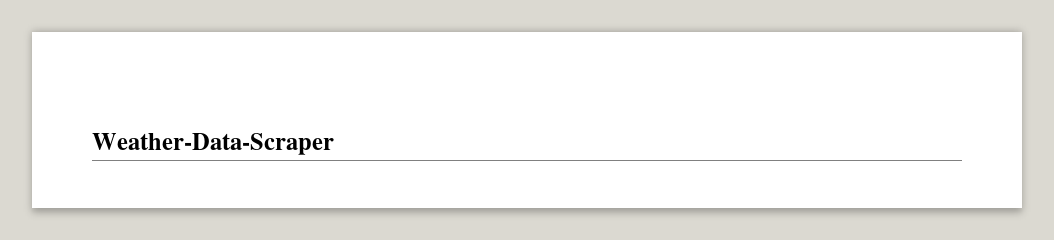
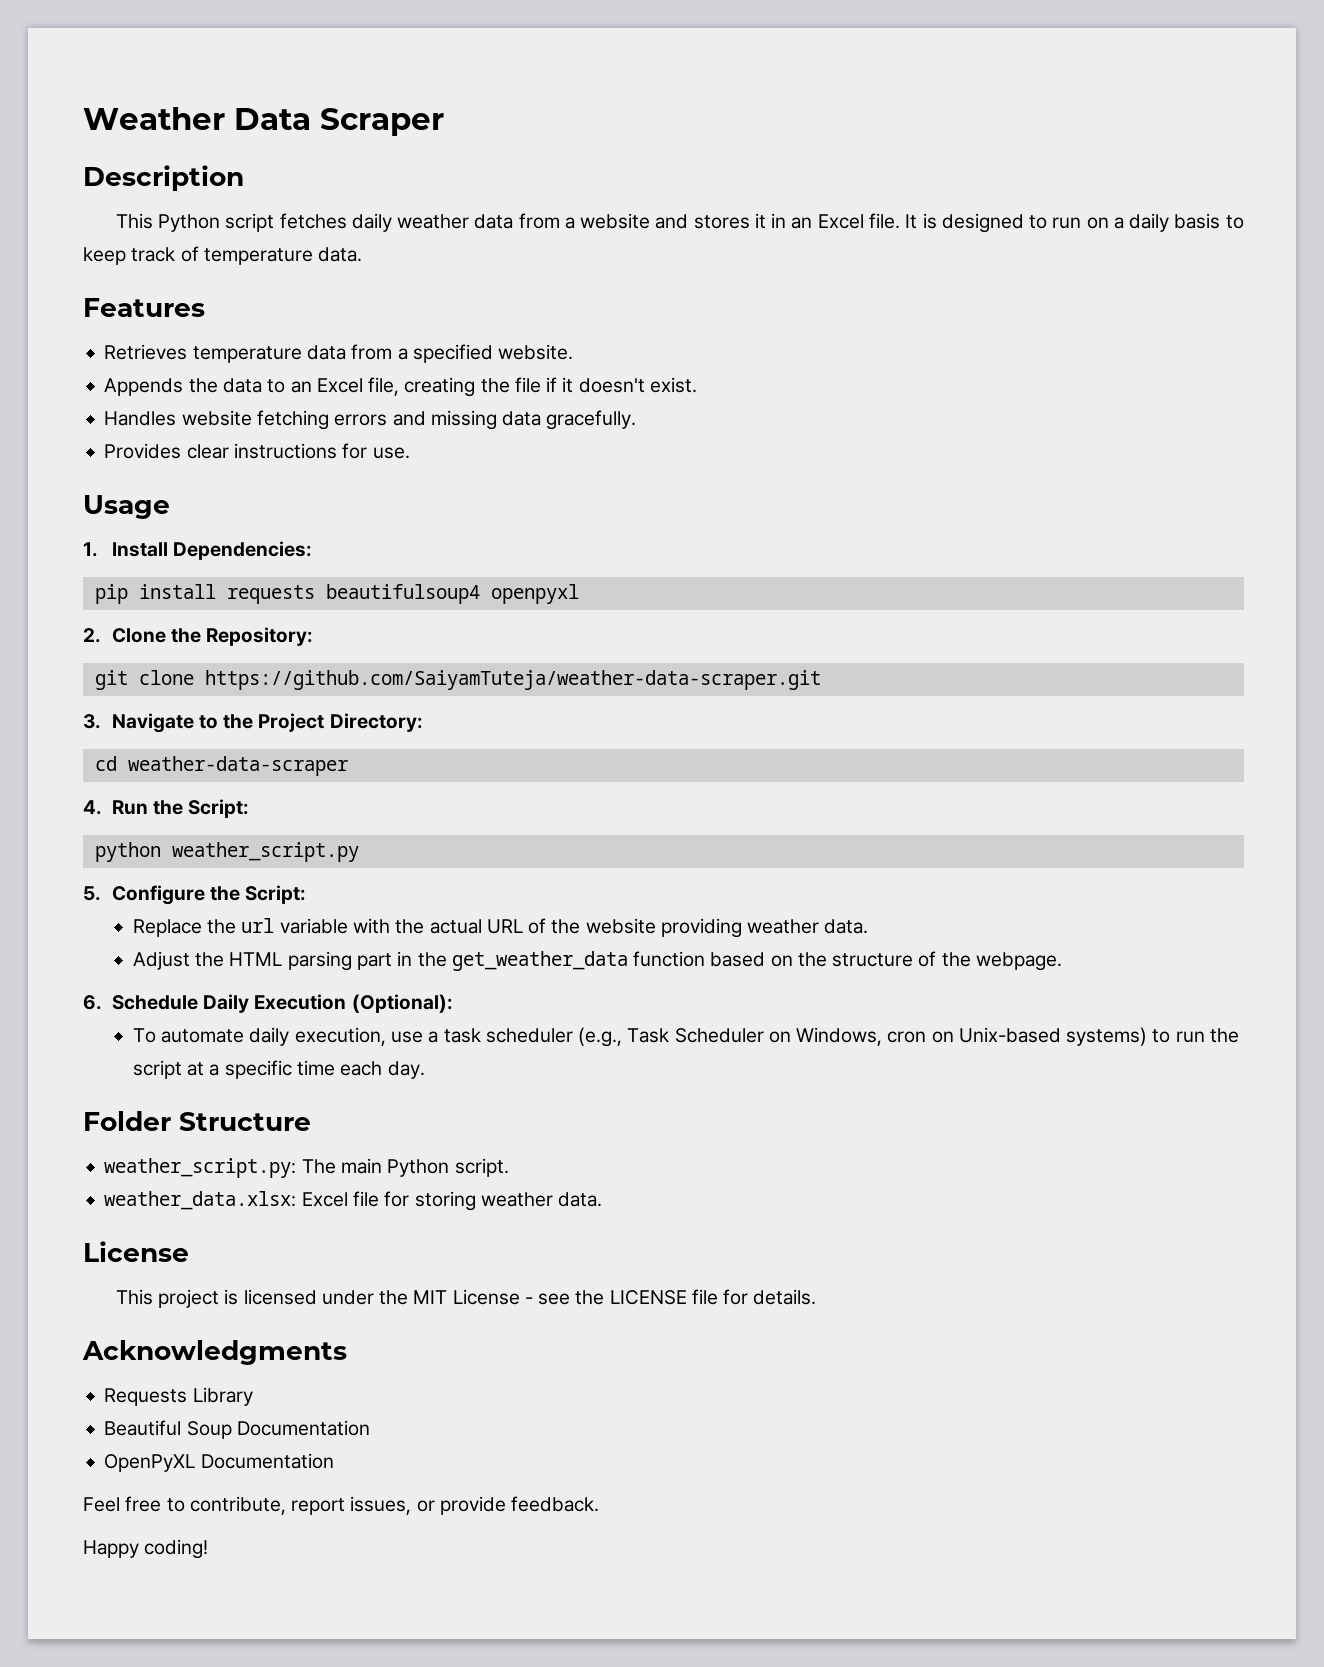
[92,133,334,155] Weather-Data-Scraper -> [83,107,444,136] [83,165,244,191] [115,213,1244,233] [83,246,363,265] [83,298,205,317] [104,344,574,363] [104,377,697,397] [104,410,637,430] [104,443,410,459] [83,495,170,519] [83,541,312,560] [94,584,579,604] [83,627,314,646] [94,670,821,690] [83,713,423,733] [94,756,348,776] [83,799,250,818] [94,842,359,862] [83,885,307,905] [132,918,869,938] [132,951,1062,971] [83,994,453,1013] [132,1027,1239,1047] [132,1060,425,1079] [83,1111,311,1131] [104,1158,509,1178] [104,1191,603,1211] [83,1241,189,1262] [115,1289,817,1308] [82,1340,347,1365] [104,1387,253,1406] [104,1420,370,1439] [104,1453,334,1472] [83,1496,600,1515] [83,1539,209,1559] Weather Data Scraper // Description // This Python script fetches daily weather data from a website and stores it in an Excel file. It is designed to run on a daily basis to keep track of temperature data. // Features // Retrieves temperature data from a specified website. // Appends the data to an Excel file, creating the file if it doesn't exist. // Handles website fetching errors and missing data gracefully. // Provides clear instructions for use. // Usage // 1. Install Dependencies: // pip install requests beautifulsoup4 openpyxl // 2. Clone the Repository: // git clone https://github.com/SaiyamTuteja/weather-data-scraper.git // 3. Navigate to the Project Directory: // cd weather-data-scraper // 4. Run the Script: // python weather_script.py // 5. Configure the Script: // Replace the url variable with the actual URL of the website providing weather data. // Adjust the HTML parsing part in the get_weather_data function based on the structure of the webpage. // 6. Schedule Daily Execution (Optional): // To automate daily execution, use a task scheduler (e.g., Task Scheduler on Windows, cron on Unix-based systems) to run the script at a specific time each day. // Folder Structure // weather_script.py: The main Python script. // weather_data.xlsx: Excel file for storing weather data. // License // This project is licensed under the MIT License - see the LICENSE file for details. // Acknowledgments // Requests Library // Beautiful Soup Documentation // OpenPyXL Documentation // Feel free to contribute, report issues, or provide feedback. // Happy coding!

